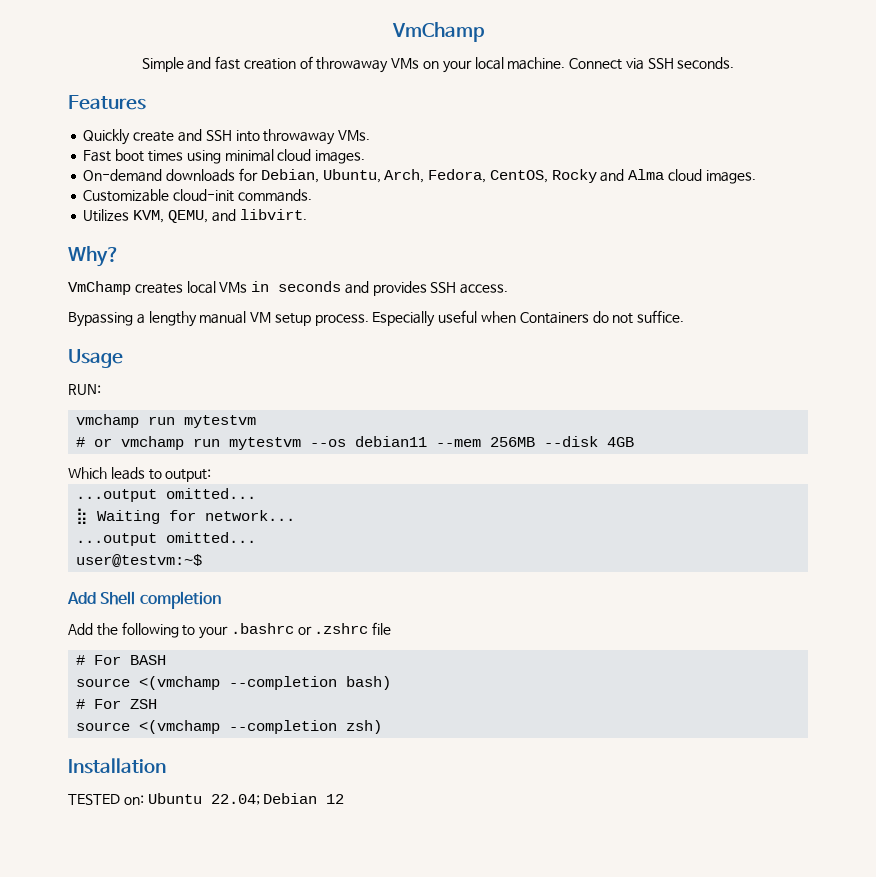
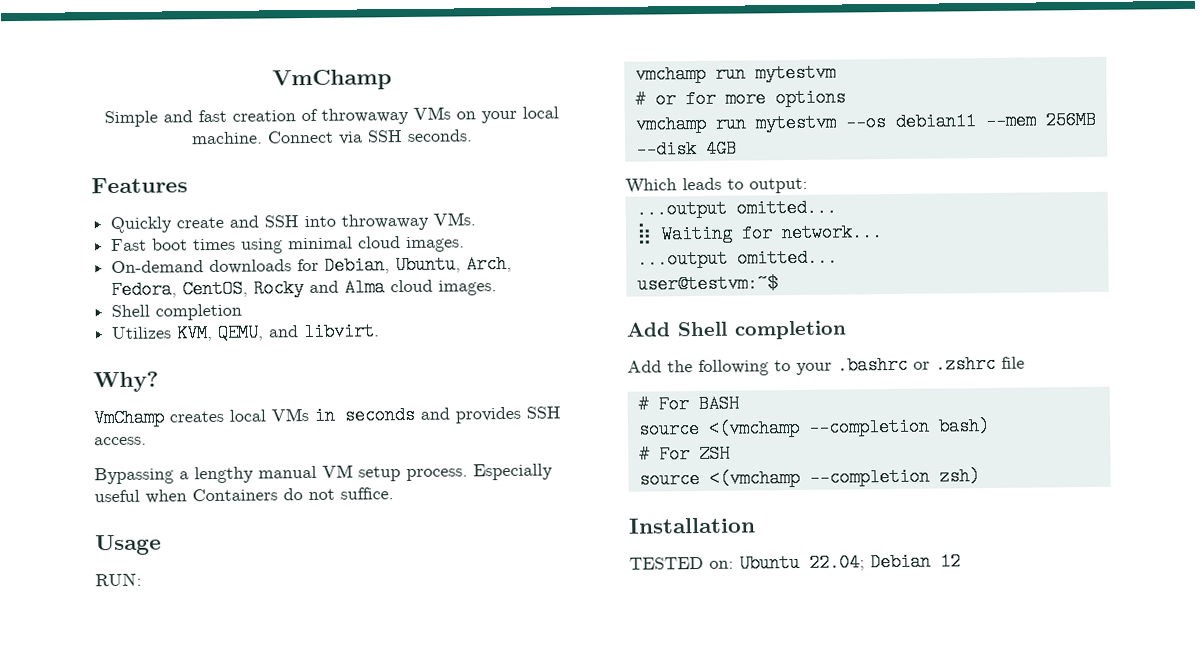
[83,189,312,202] Customizable cloud-init commands. -> [111,303,243,321] Shell completion
(113, 442) none -> [684,88,846,109] for more options //

